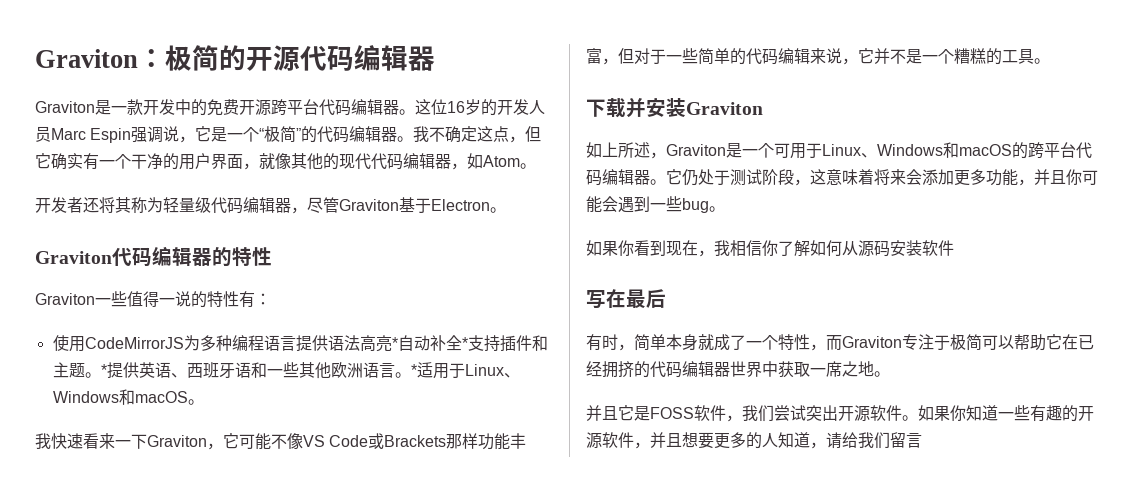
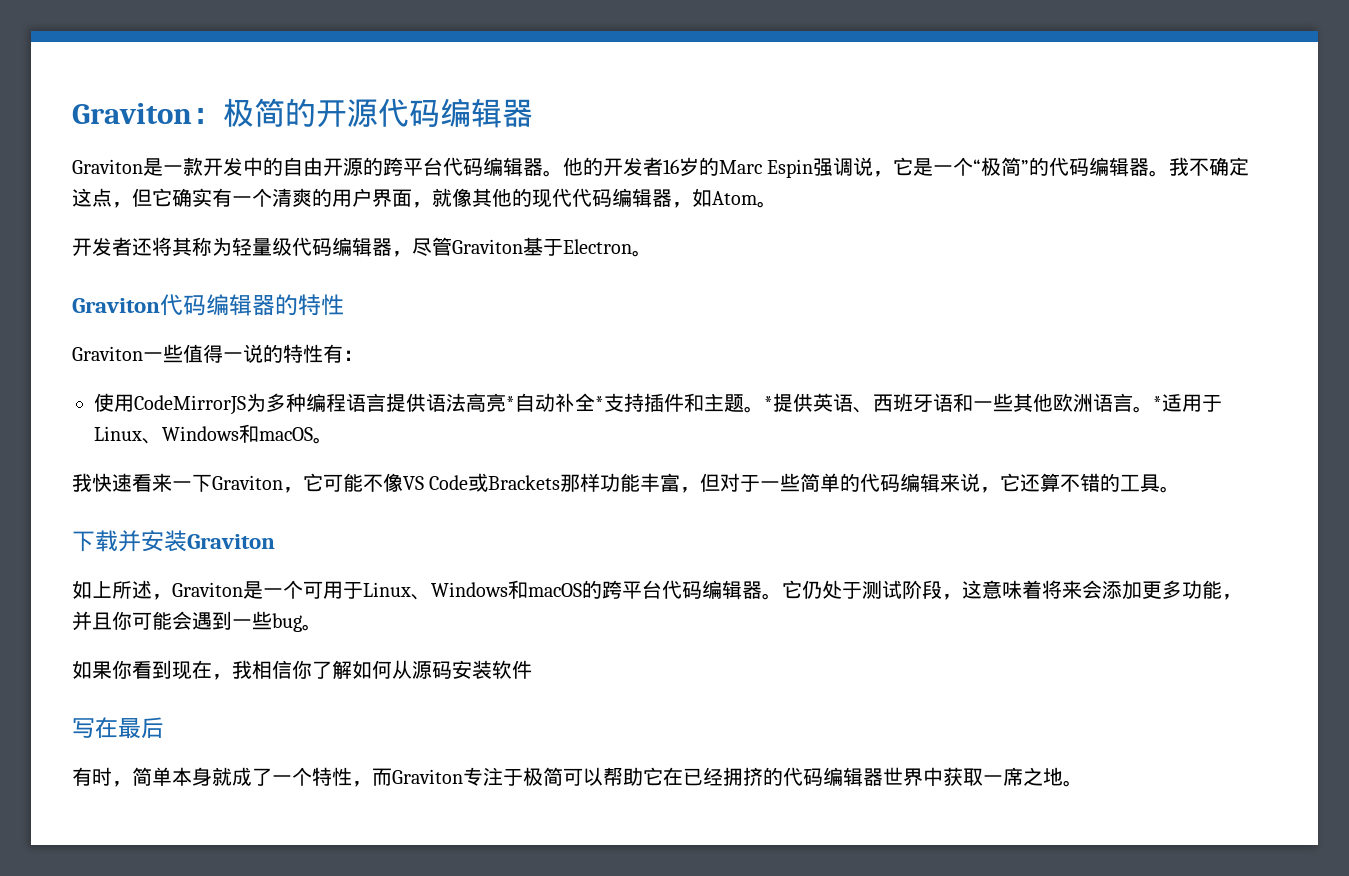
[207,99,545,116] [35,126,51,142] 免费开源跨平台代码编辑器。这位16岁的开发人员 -> [283,157,719,177] 自由开源的跨平台代码编辑器。他的开发者16岁的
[131,153,163,170] 干净 -> [272,188,312,207] 清爽
[874,48,986,64] 并不是一个糟糕 -> [1020,473,1101,492] 还算不错
[586,405,1094,422] [586,432,922,449] // 并且它是FOSS软件，我们尝试突出开源软件。如果你知道一些有趣的开源软件，并且想要更多的人知道，请给我们留言 -> (1083, 783) none

